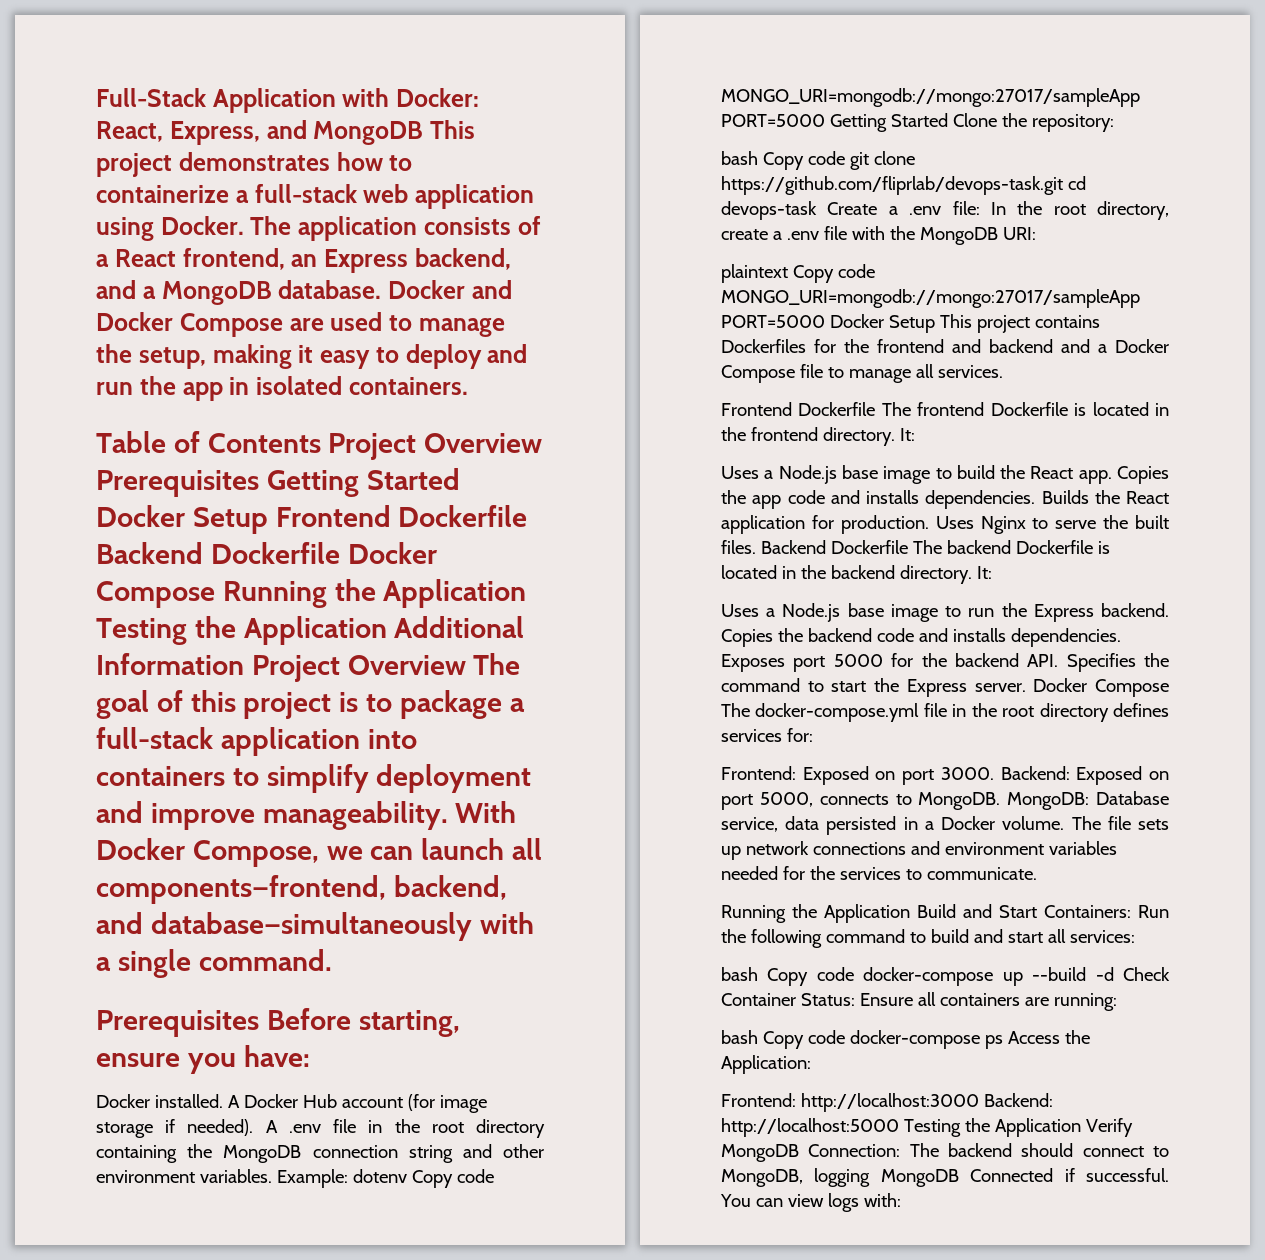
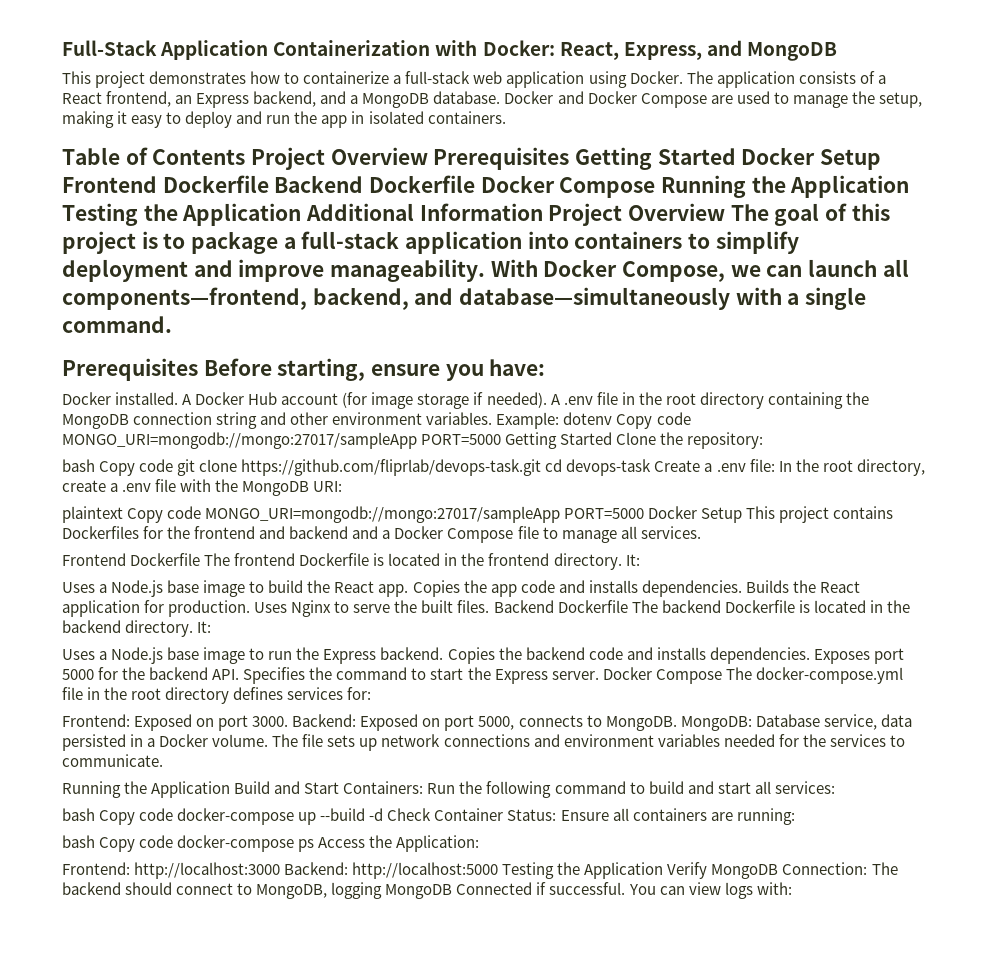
(336, 100) none -> [273,40,431,56] Containerization
(424, 133) none -> (838, 51) //

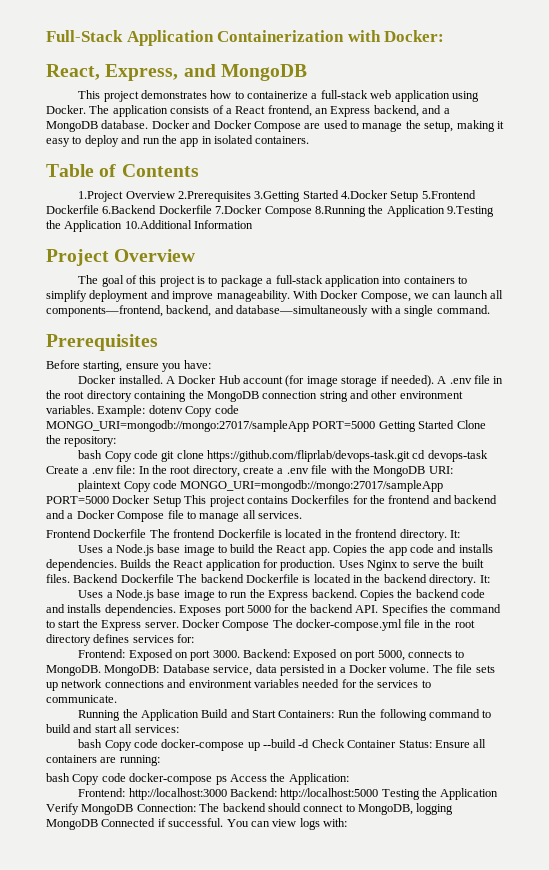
(555, 48) none -> (445, 36) //
[251,147,882,170] [62,175,910,198] [62,203,726,226] Project Overview Prerequisites Getting Started Docker Setup Frontend Dockerfile Backend Dockerfile Docker Compose Running the Application Testing the Application Additional Information Project Overview -> [78,190,476,202] [46,205,494,217] [46,220,254,232] [46,249,196,266] // 1.Project Overview 2.Prerequisites 3.Getting Started 4.Docker Setup 5.Frontend Dockerfile 6.Backend Dockerfile 7.Docker Compose 8.Running the Application 9.Testing the Application 10.Additional Information // Project Overview //
(198, 369) none -> (158, 342) //

